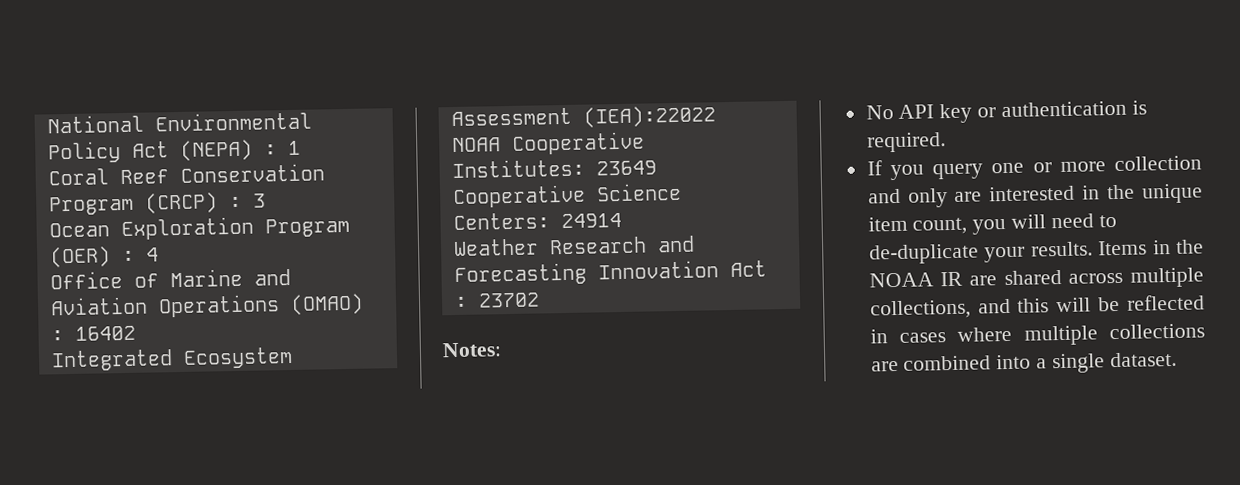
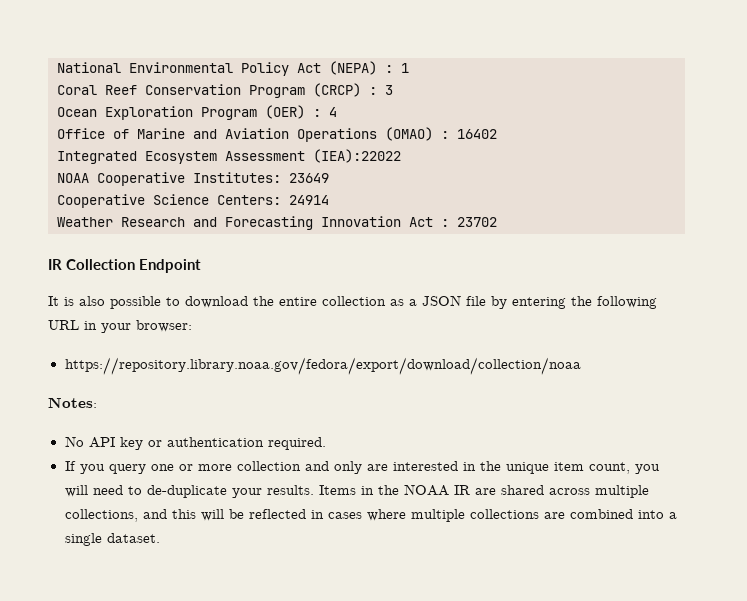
(540, 300) none -> [48,259,201,273] [48,295,657,309] [48,320,192,333] [64,357,581,375] // IR Collection Endpoint // It is also possible to download the entire collection as a JSON file by entering the following URL in your browser: // https://repository.library.noaa.gov/fedora/export/download/collection/noaa
[1131,100,1147,115] is -> (264, 442) none

